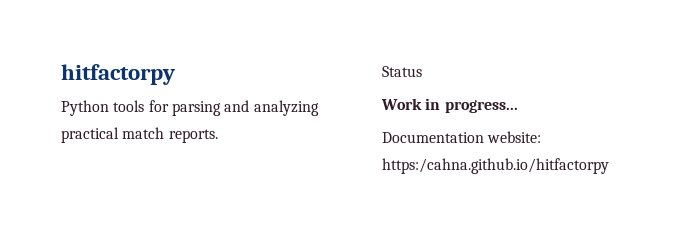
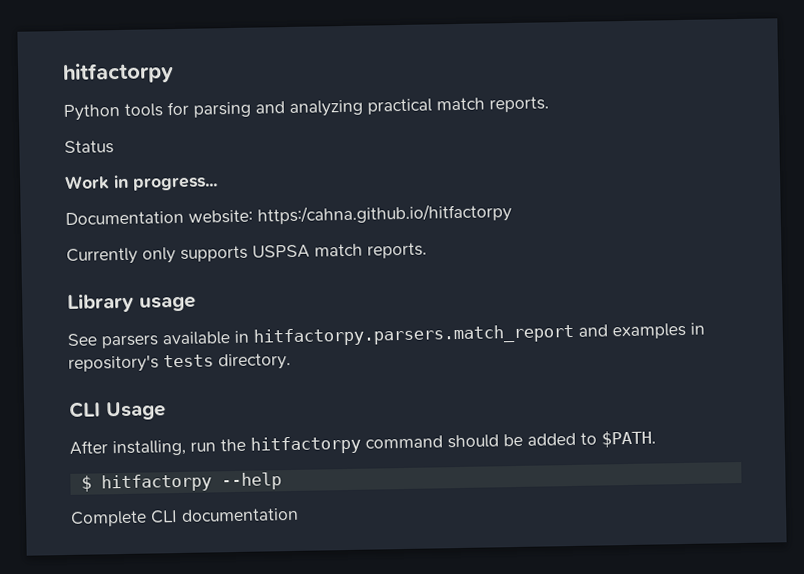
(609, 166) none -> [66,242,427,265] [67,292,196,313] [67,322,705,349] [68,353,291,373] [68,401,166,421] [69,430,656,457] [80,472,282,493] [70,507,299,527] // Currently only supports USPSA match reports. // Library usage // See parsers available in hitfactorpy.parsers.match_report and examples in repository's tests directory. // CLI Usage // After installing, run the hitfactorpy command should be added to $PATH. // $ hitfactorpy --help // Complete CLI documentation

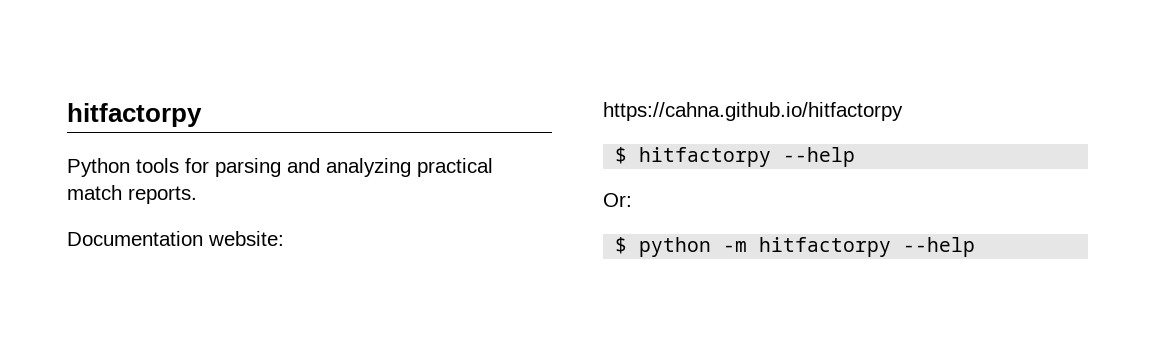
[64,140,114,154] [64,174,218,191] [65,203,512,226] [66,242,427,265] [67,292,196,313] [67,322,705,349] [68,353,291,373] [68,401,166,421] [69,430,656,457] [80,472,282,493] [70,507,299,527] Status // Work in progress... // Documentation website: https:/cahna.github.io/hitfactorpy // Currently only supports USPSA match reports. // Library usage // See parsers available in hitfactorpy.parsers.match_report and examples in repository's tests directory. // CLI Usage // After installing, run the hitfactorpy command should be added to $PATH. // $ hitfactorpy --help // Complete CLI documentation -> [67,231,284,246] [603,102,903,121] [615,147,856,167] [603,193,632,207] [615,237,976,257] Documentation website: https://cahna.github.io/hitfactorpy // $ hitfactorpy --help // Or: // $ python -m hitfactorpy --help

